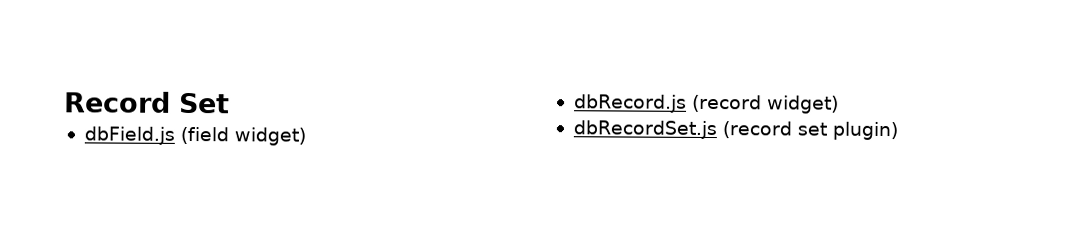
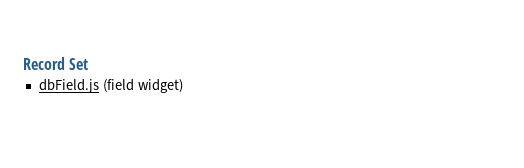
[573,94,839,114] [572,120,898,141] // dbRecord.js (record widget) // dbRecordSet.js (record set plugin) -> (183, 86) none

